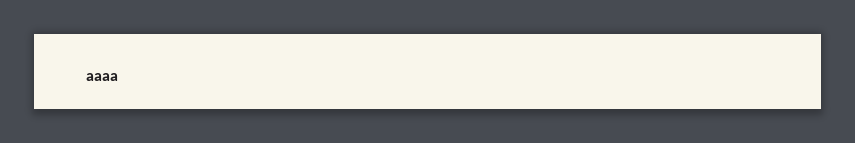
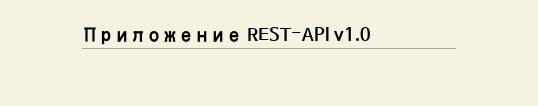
[86,73,118,81] aaaa -> [82,27,371,45] Приложение REST-API v1.0

